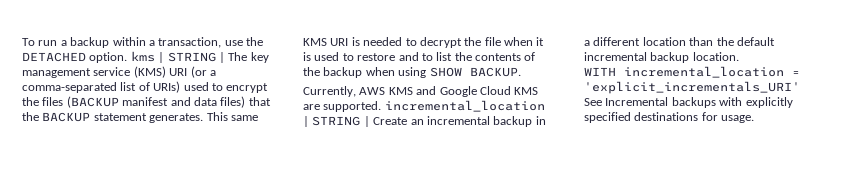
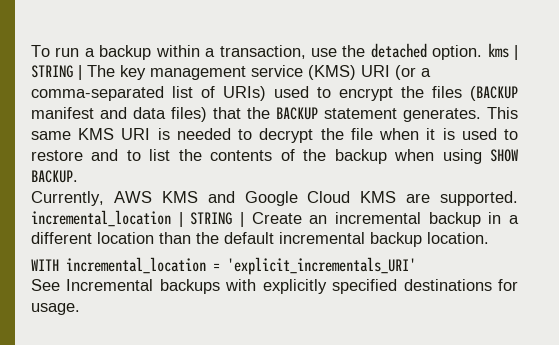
[22,52,86,62] DETACHED -> [370,43,427,58] detached

